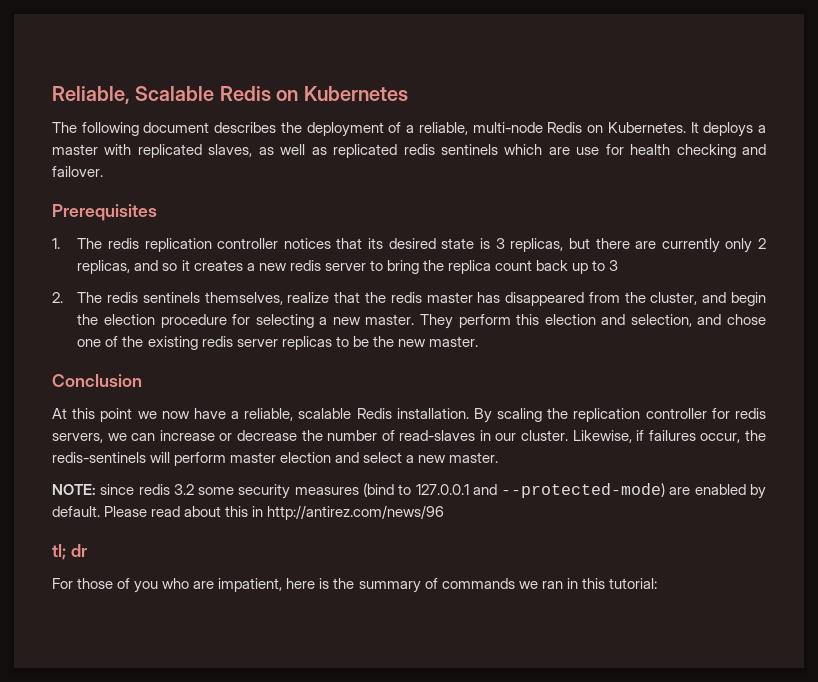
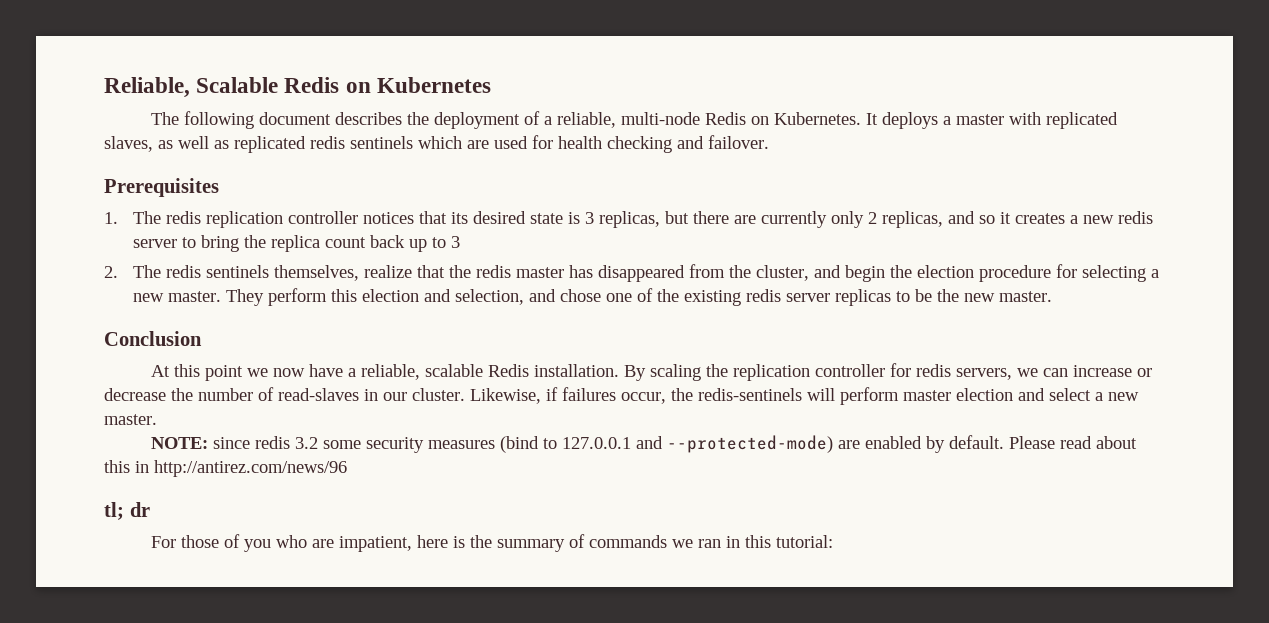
[576,147,600,155] use -> [494,136,528,149] used

